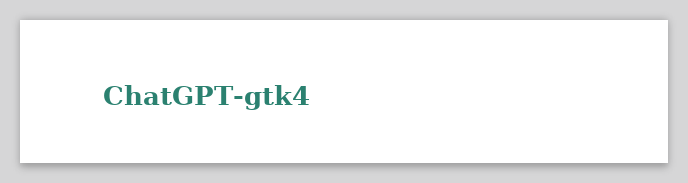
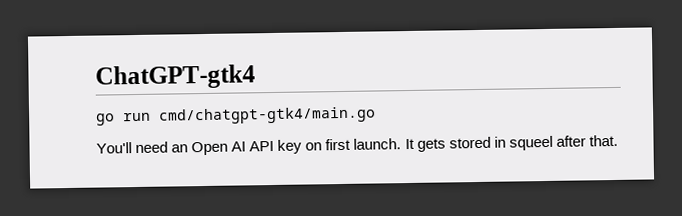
(310, 97) none -> [96,106,376,126] [96,134,618,156] // go run cmd/chatgpt-gtk4/main.go // You'll need an Open AI API key on first launch. It gets stored in squeel after that.

